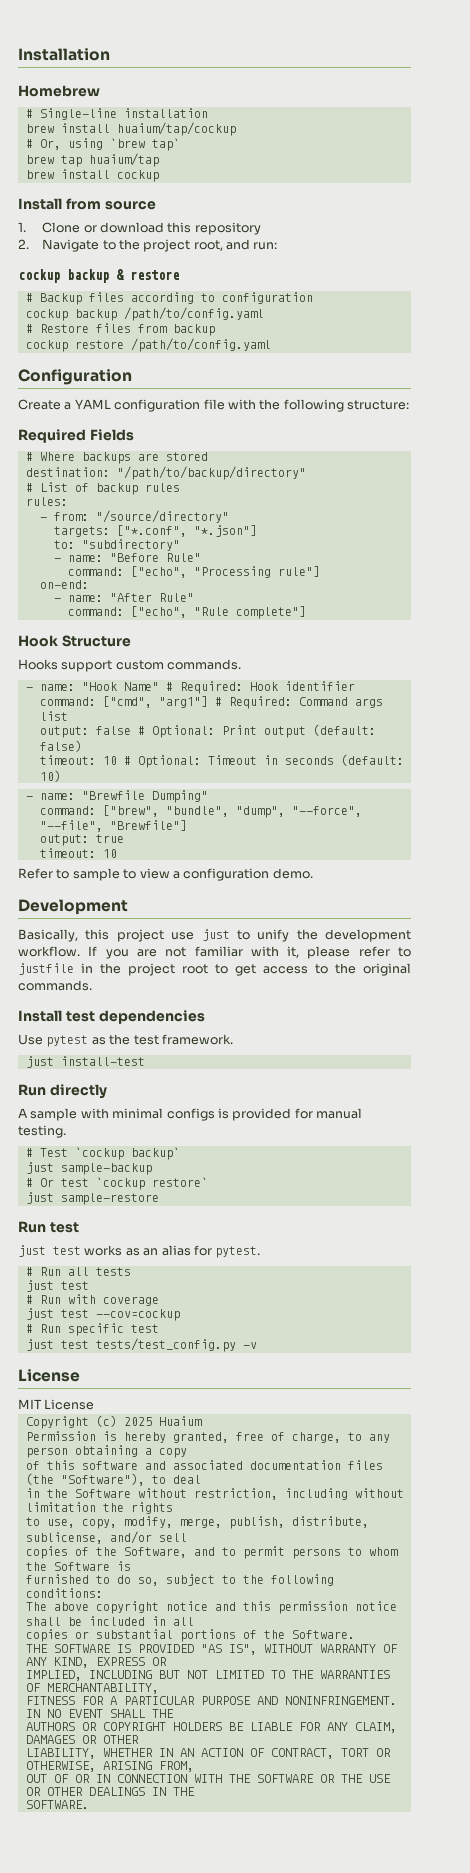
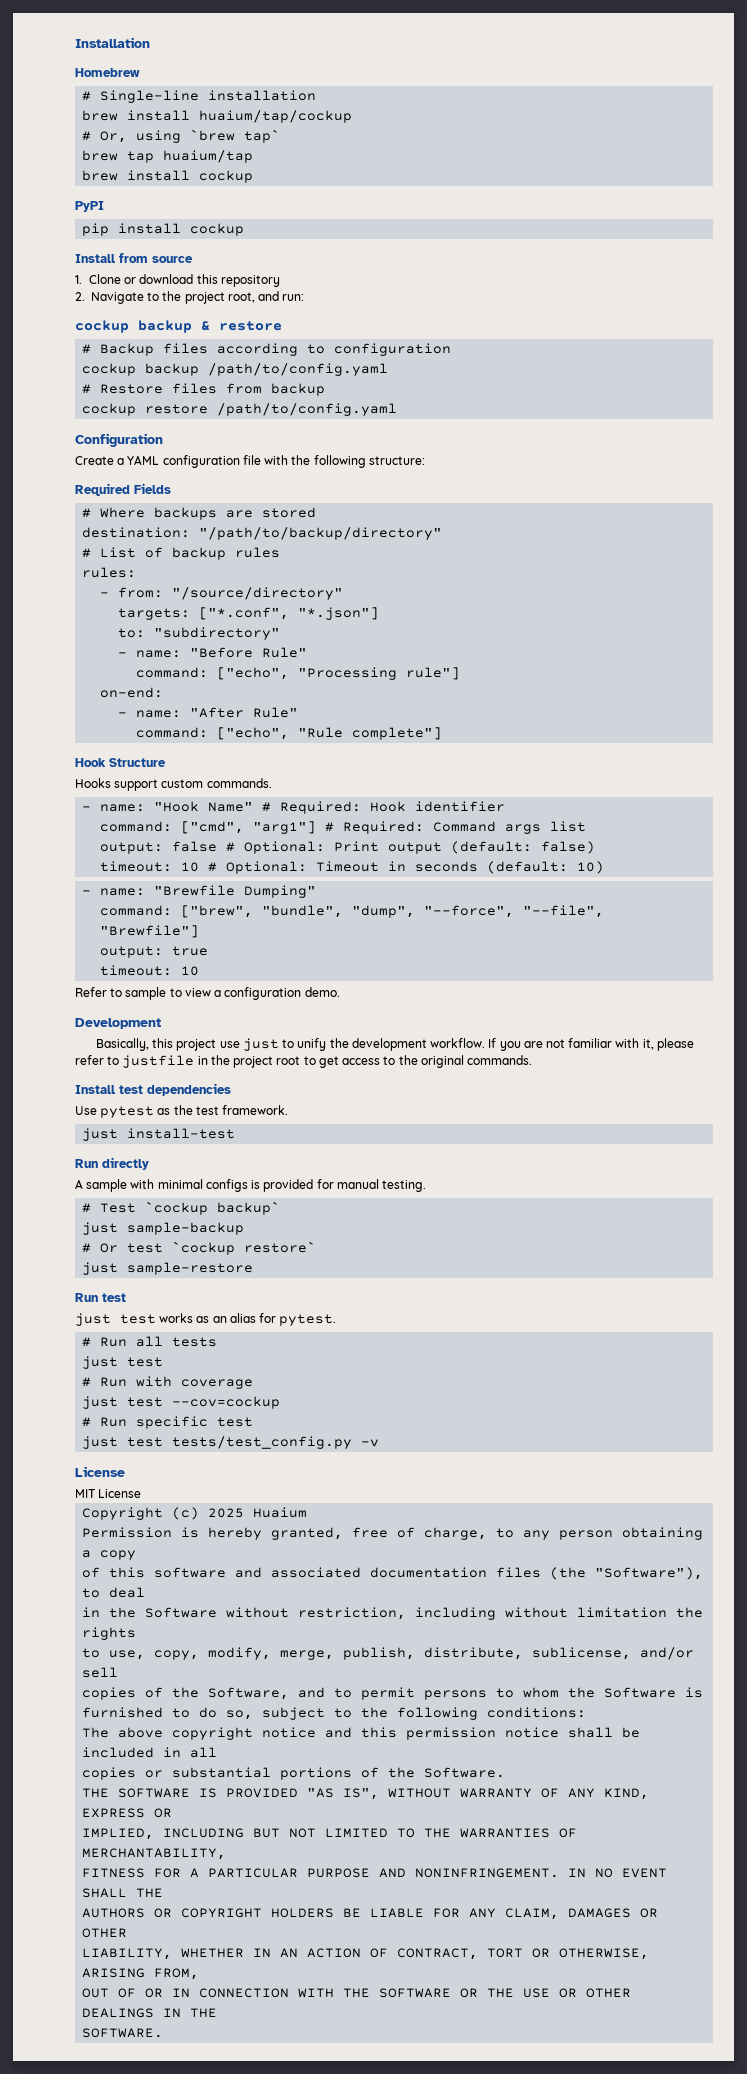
(159, 176) none -> [75,201,104,212] [82,223,245,236] // PyPI // pip install cockup

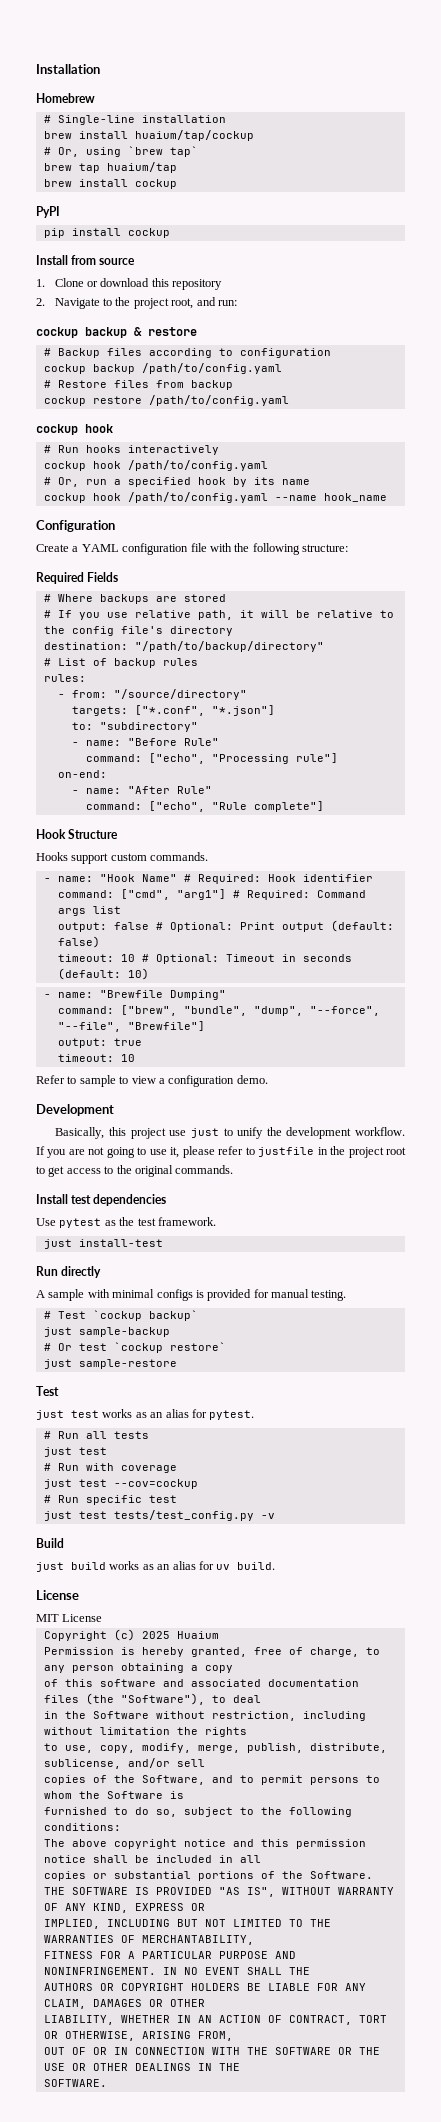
(398, 409) none -> [36,424,113,435] [43,445,219,455] [43,460,268,471] [43,477,310,487] [43,492,387,503] // cockup hook // # Run hooks interactively // cockup hook /path/to/config.yaml // # Or, run a specified hook by its name // cockup hook /path/to/config.yaml --name hook_name
(317, 512) none -> [43,610,394,620] [43,626,233,636] // # If you use relative path, it will be relative to the config file's directory
[568,1038,640,1048] familiar with -> [106,1147,167,1158] going to use
[75,1293,126,1302] Run test -> [36,1386,59,1396] Test
(380, 1443) none -> [36,1538,64,1548] [36,1561,276,1572] // Build // just build works as an alias for uv build.

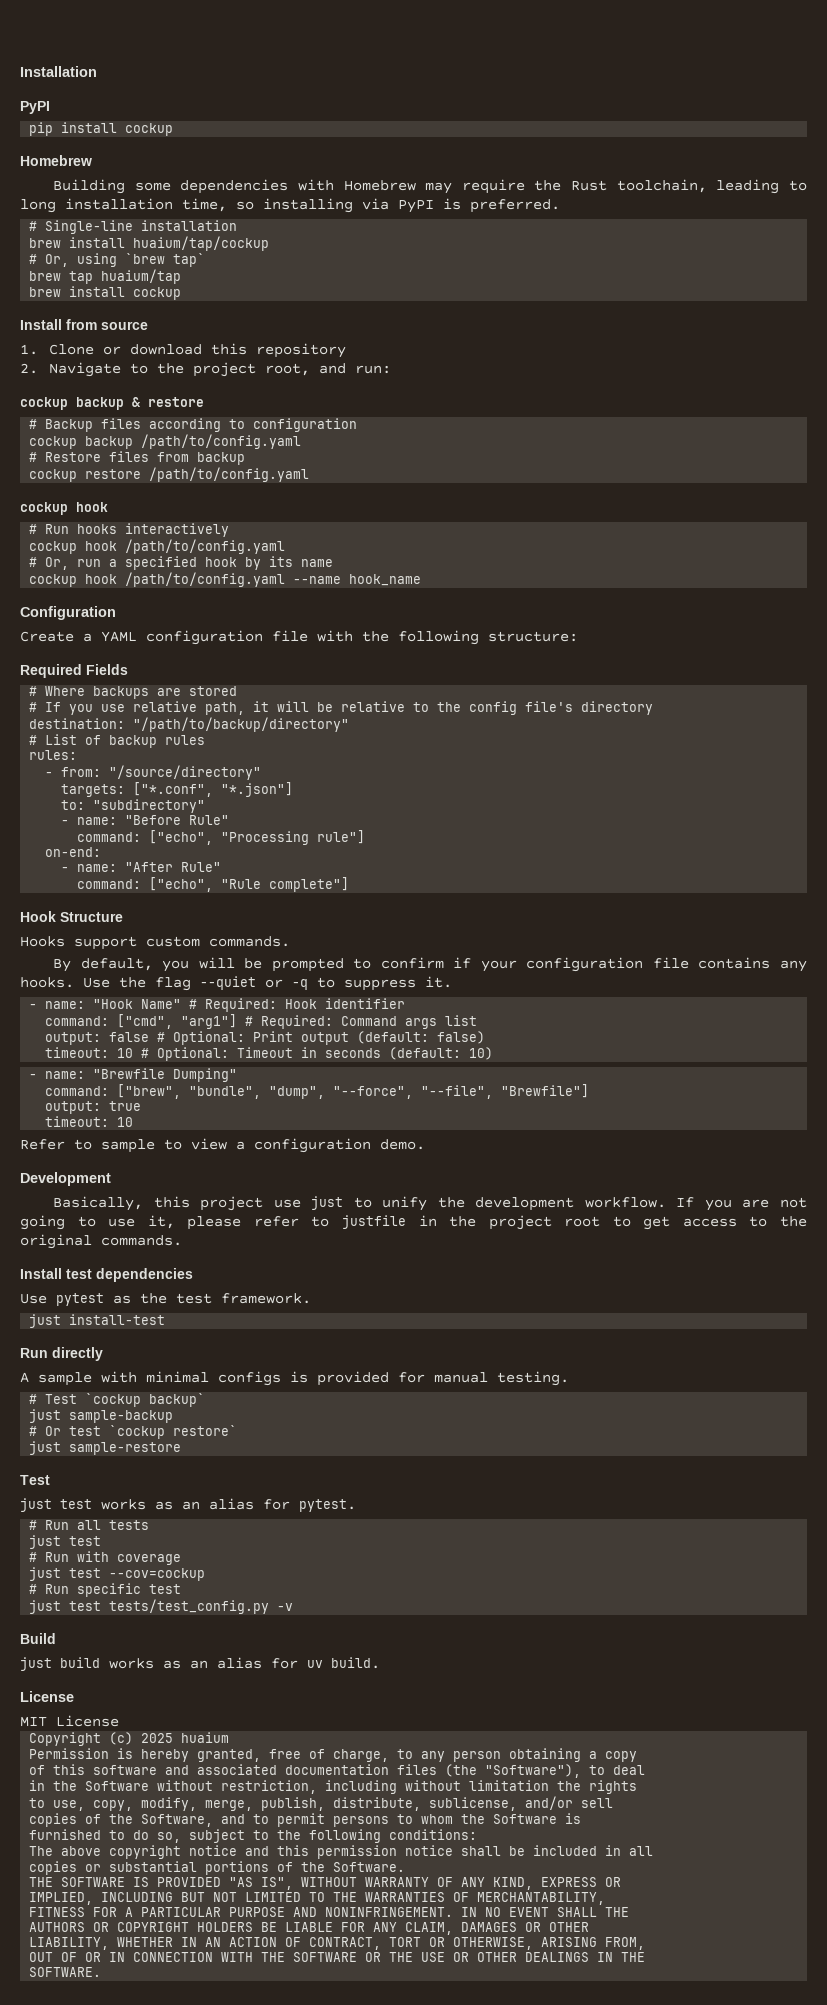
[36,93,95,103] Homebrew -> [20,101,50,114] [29,122,174,136] [20,155,92,166] [52,179,807,194] [20,198,560,213] PyPI // pip install cockup // Homebrew // Building some dependencies with Homebrew may require the Rust toolchain, leading to long installation time, so installing via PyPI is preferred.
[36,206,60,218] [43,228,170,238] // PyPI // pip install cockup -> (182, 293) none
(209, 856) none -> [52,957,807,972] [20,976,452,991] // By default, you will be prompted to confirm if your configuration file contains any hooks. Use the flag --quiet or -q to suppress it.
[176,1631,219,1639] Huaium -> [181,1732,230,1743] huaium

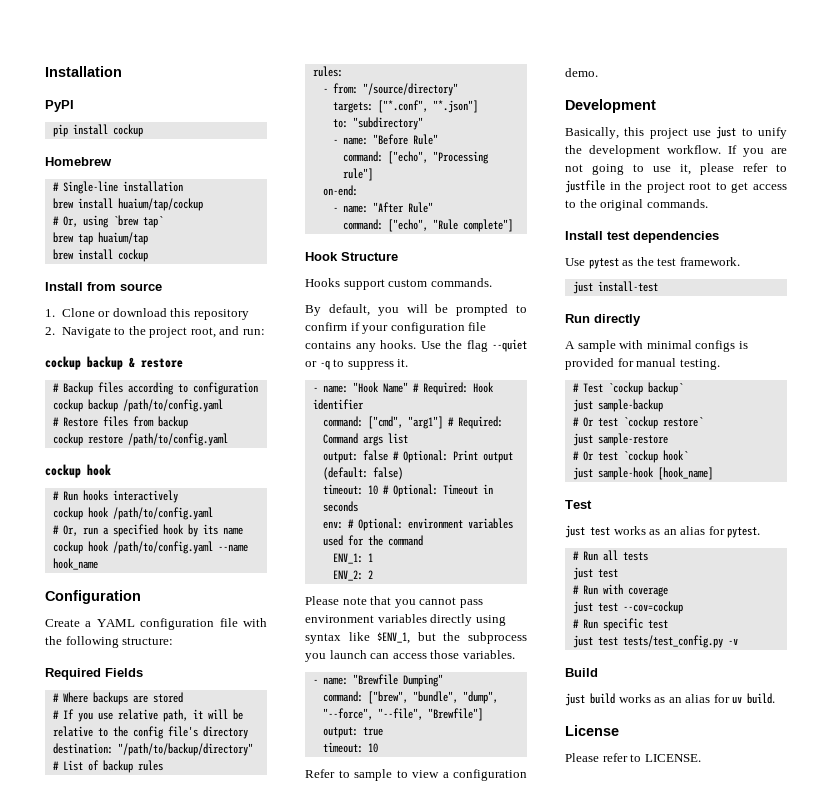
[52,179,807,194] [20,198,560,213] // Building some dependencies with Homebrew may require the Rust toolchain, leading to long installation time, so installing via PyPI is preferred. -> (112, 161) none
[389,1047,494,1060] (default: 10) -> [322,518,513,531] [322,535,423,546] [332,553,373,564] [332,570,373,581] [305,596,483,608] [305,614,506,626] [305,632,527,644] [305,650,515,662] // env: # Optional: environment variables used for the command // ENV_1: 1 // ENV_2: 2 // Please note that you cannot pass environment variables directly using syntax like $ENV_1, but the subprocess you launch can access those variables.
(182, 1448) none -> [572,450,688,463] [572,467,713,480] // # Or test `cockup hook` // just sample-hook [hook_name]
[20,1715,119,1727] [29,1732,230,1746] [29,1748,638,1762] [29,1764,646,1778] [29,1780,638,1794] [29,1796,614,1811] [29,1813,582,1827] [29,1829,478,1843] [29,1845,654,1859] [29,1861,406,1875] [29,1877,622,1890] [29,1892,606,1905] [29,1907,630,1917] [29,1922,590,1935] [29,1937,646,1950] [29,1952,646,1962] [29,1967,102,1977] MIT License // Copyright (c) 2025 huaium // Permission is hereby granted, free of charge, to any person obtaining a copy // of this software and associated documentation files (the "Software"), to deal // in the Software without restriction, including without limitation the rights // to use, copy, modify, merge, publish, distribute, sublicense, and/or sell // copies of the Software, and to permit persons to whom the Software is // furnished to do so, subject to the following conditions: // The above copyright notice and this permission notice shall be included in all // copies or substantial portions of the Software. // THE SOFTWARE IS PROVIDED "AS IS", WITHOUT WARRANTY OF ANY KIND, EXPRESS OR // IMPLIED, INCLUDING BUT NOT LIMITED TO THE WARRANTIES OF MERCHANTABILITY, // FITNESS FOR A PARTICULAR PURPOSE AND NONINFRINGEMENT. IN NO EVENT SHALL THE // AUTHORS OR COPYRIGHT HOLDERS BE LIABLE FOR ANY CLAIM, DAMAGES OR OTHER // LIABILITY, WHETHER IN AN ACTION OF CONTRACT, TORT OR OTHERWISE, ARISING FROM, // OUT OF OR IN CONNECTION WITH THE SOFTWARE OR THE USE OR OTHER DEALINGS IN THE // SOFTWARE. -> [565,753,701,762] Please refer to LICENSE.

